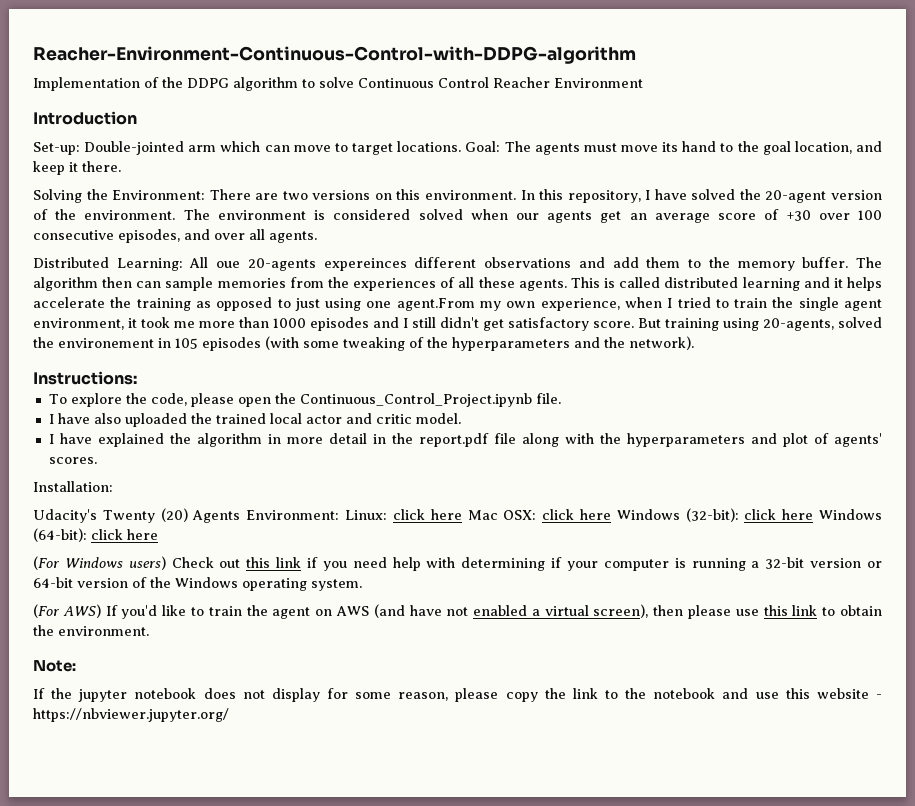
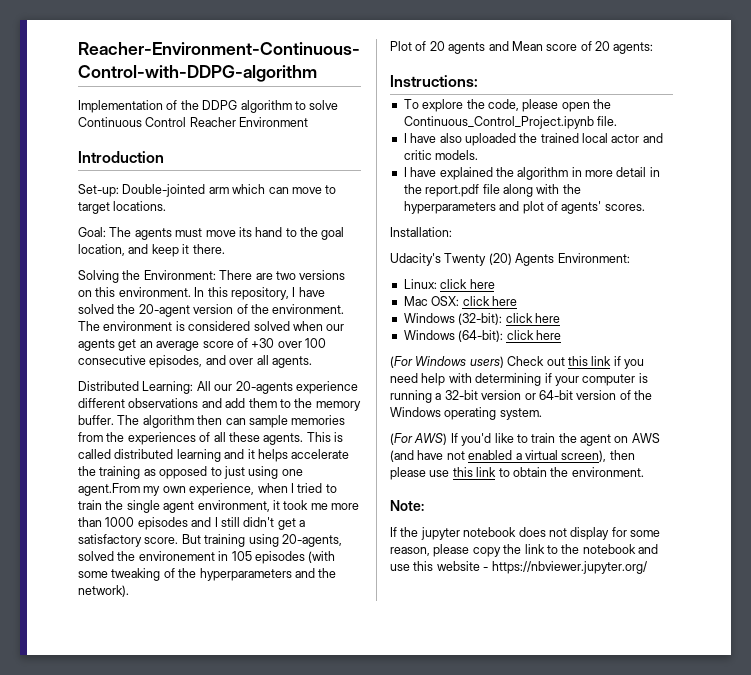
(462, 146) none -> (167, 206) //
[216,258,407,271] oue 20-agents expereinces -> [214,381,358,394] our 20-agents experience
(504, 325) none -> [299,520,305,527] a
(694, 343) none -> [390,41,654,54] // Plot of 20 agents and Mean score of 20 agents:
[415,413,461,424] model. -> [435,150,479,160] models.
(340, 515) none -> (630, 258) //
(462, 514) none -> (495, 284) //
(611, 514) none -> (517, 301) //
(814, 514) none -> (560, 318) //

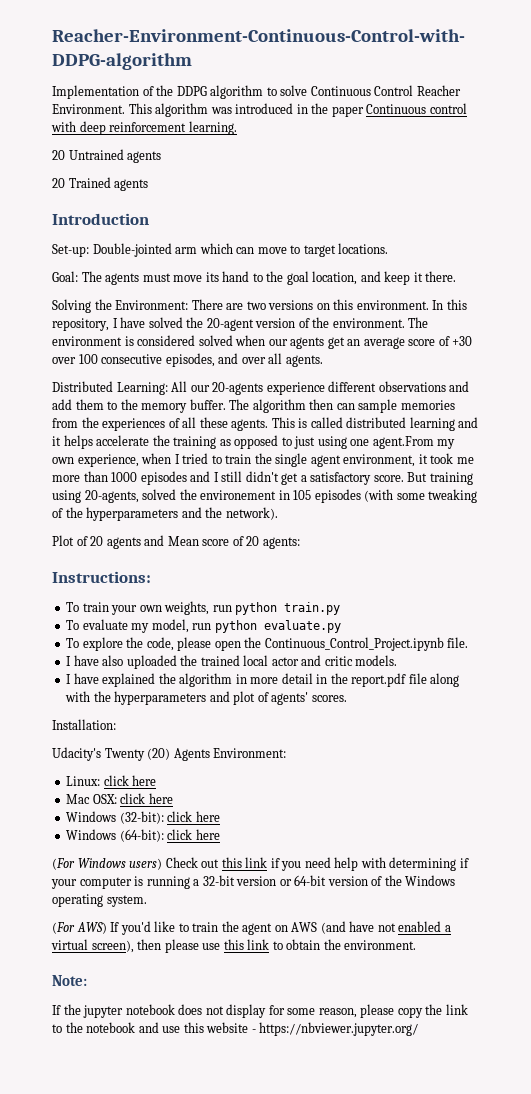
[239,117,309,127] Environment -> [52,103,467,117] [51,121,237,135] [52,149,162,163] [52,177,149,191] Environment. This algorithm was introduced in the paper Continuous control with deep reinforcement learning. // 20 Untrained agents // 20 Trained agents
(478, 81) none -> [66,601,341,615] [66,619,341,633] // To train your own weights, run python train.py // To evaluate my model, run python evaluate.py

